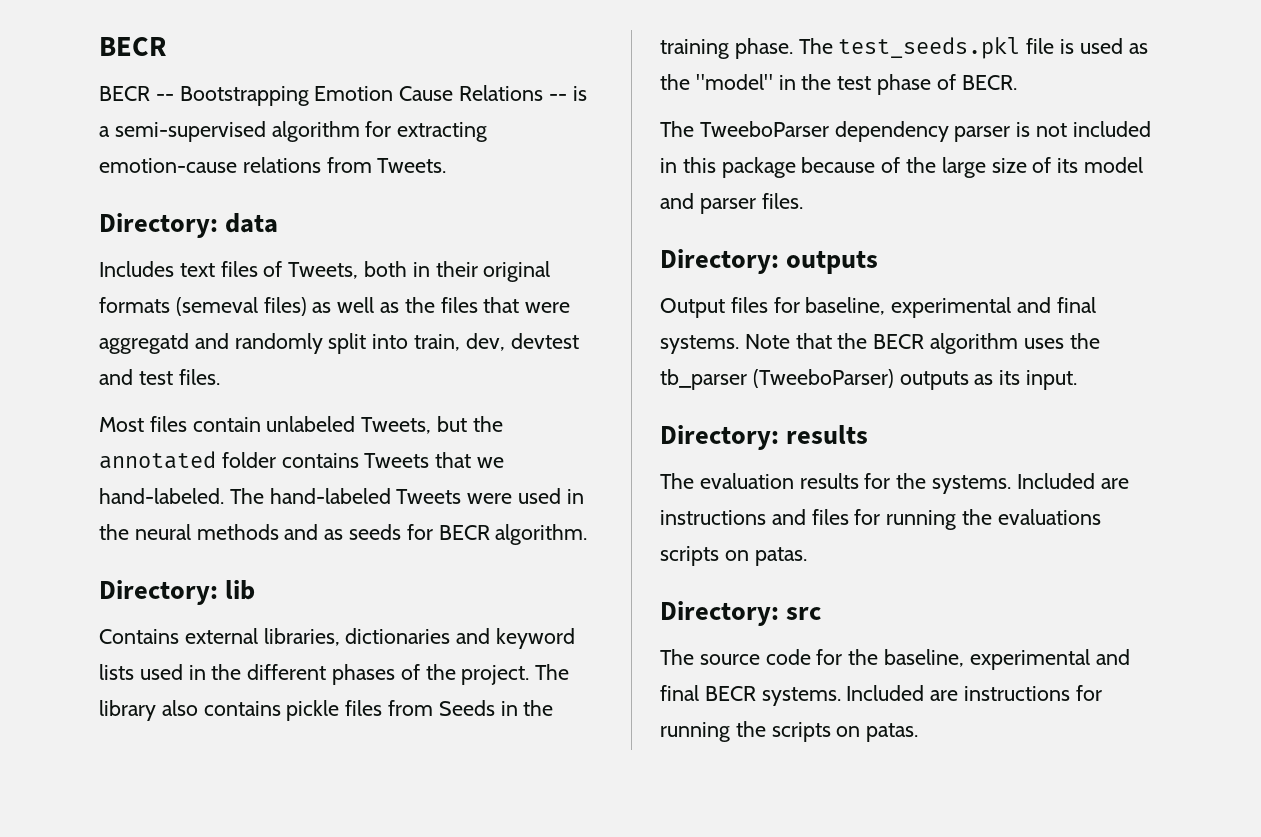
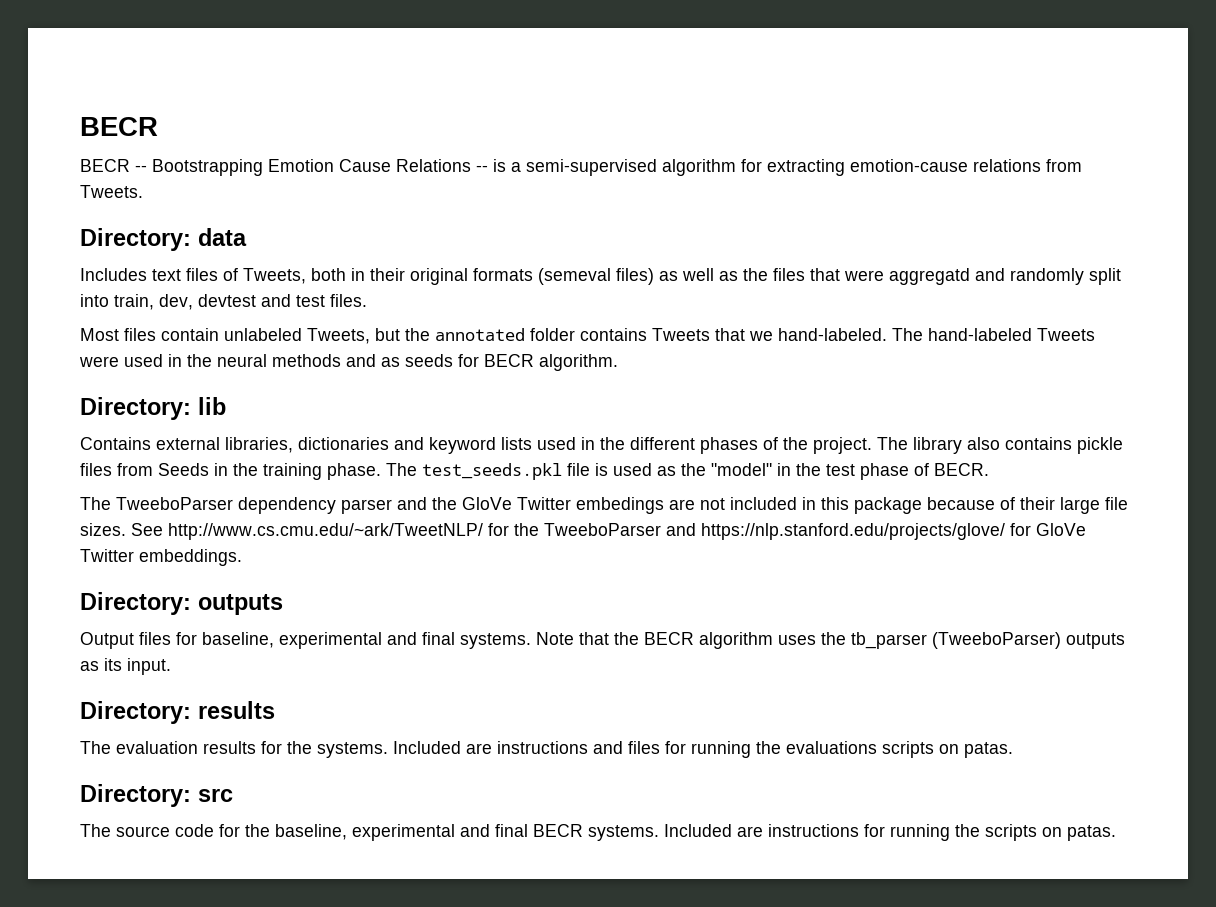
[1016,122,1031,137] is -> [397,497,695,514] and the GloVe Twitter embedings are
[906,157,1144,178] [660,193,803,214] the large size of its model and parser files. -> [1020,497,1128,514] [80,523,1086,540] [80,549,242,566] their large file sizes. See http://www.cs.cmu.edu/~ark/TweetNLP/ for the TweeboParser and https://nlp.stanford.edu/projects/glove/ for GloVe Twitter embeddings.

